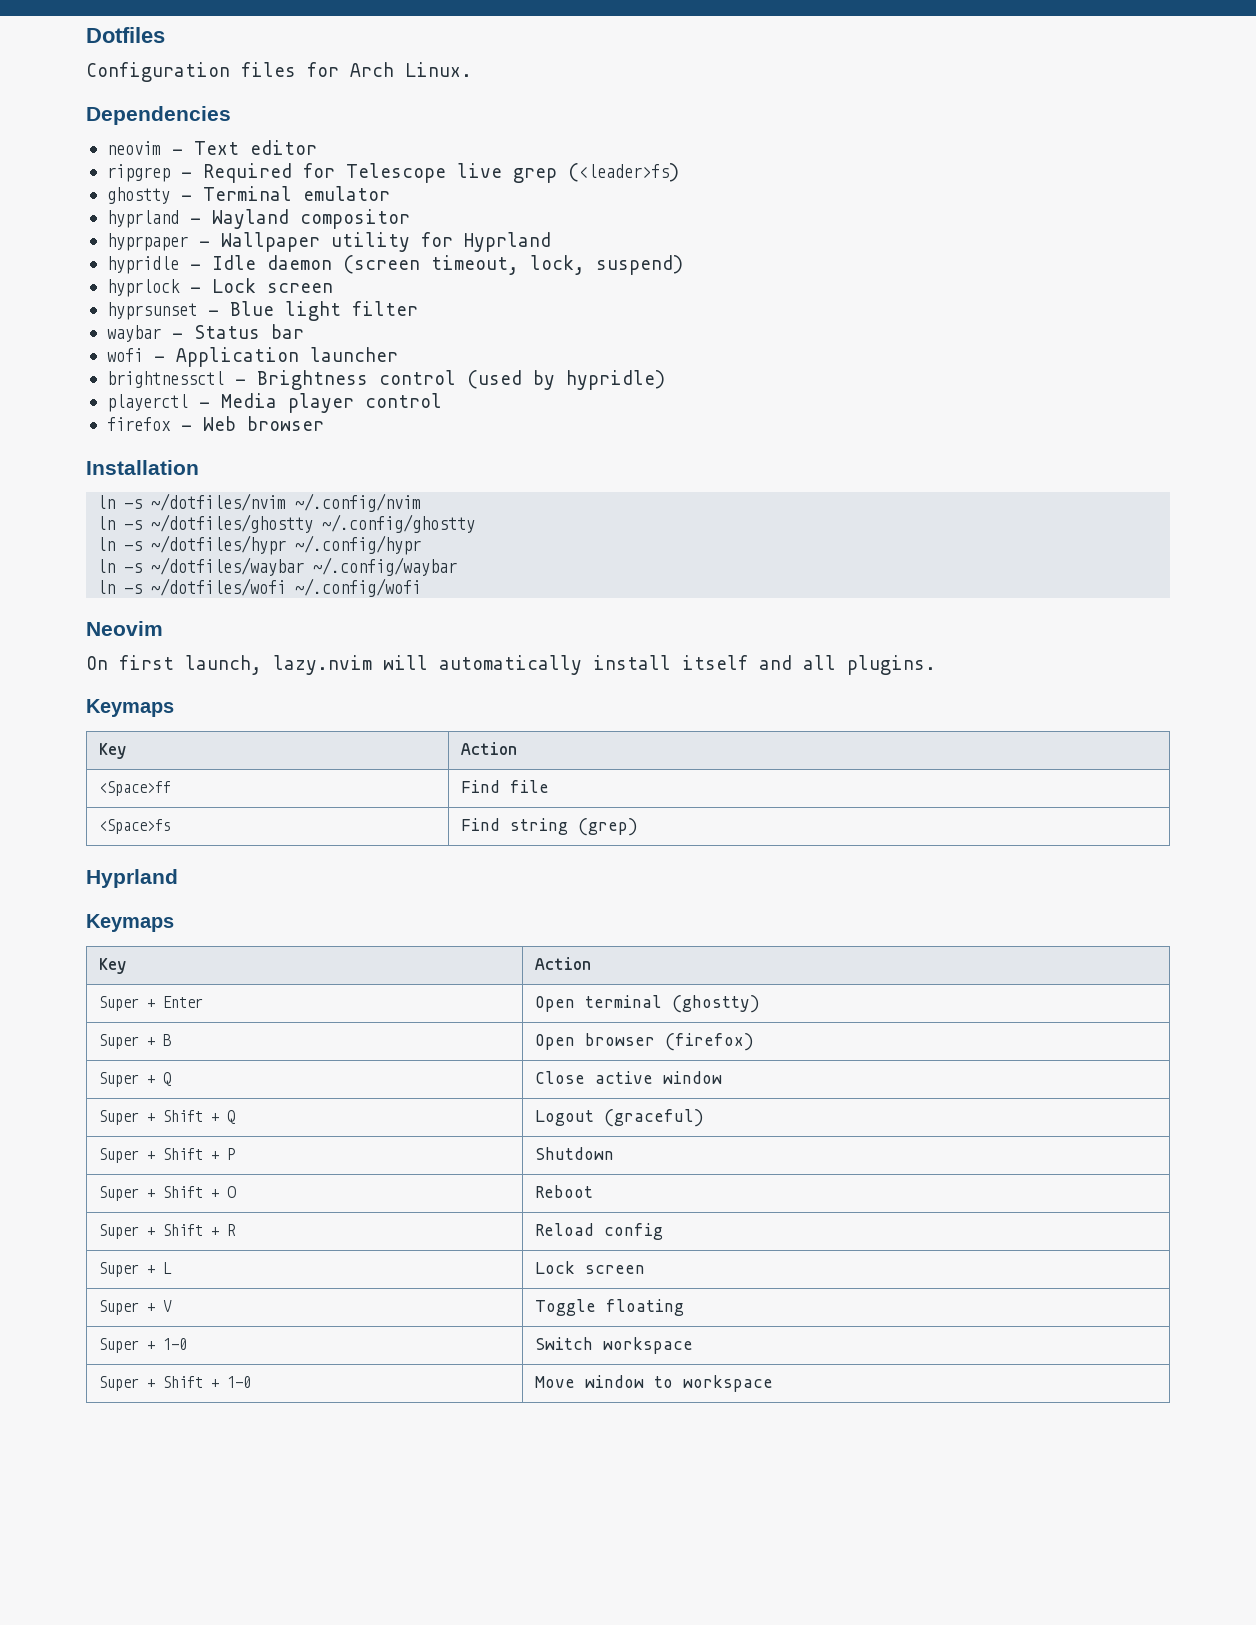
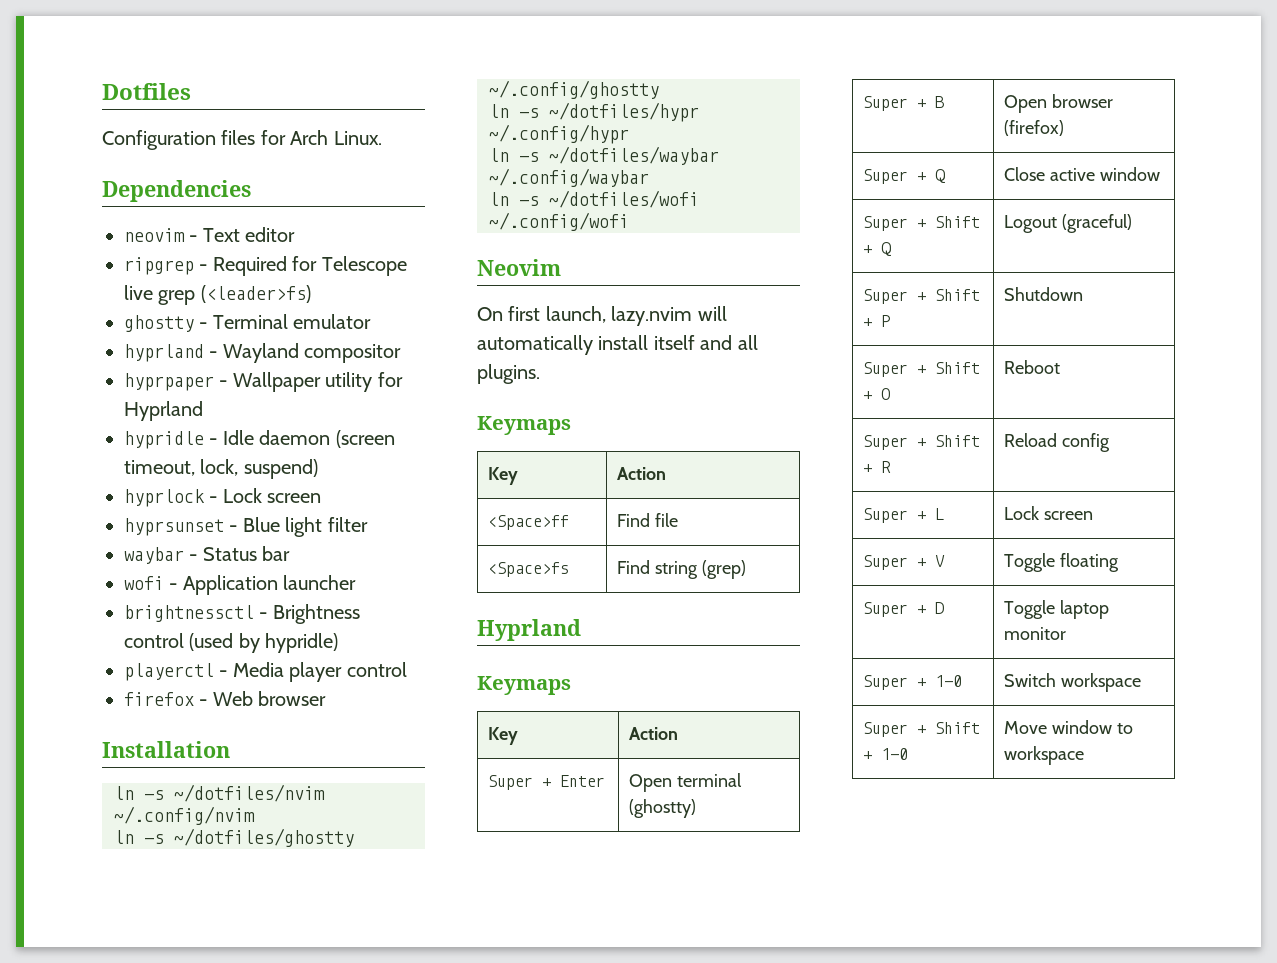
(684, 1307) none -> [862,602,944,617] [1003,600,1109,619] [1003,627,1066,640] // Super + D | Toggle laptop monitor

